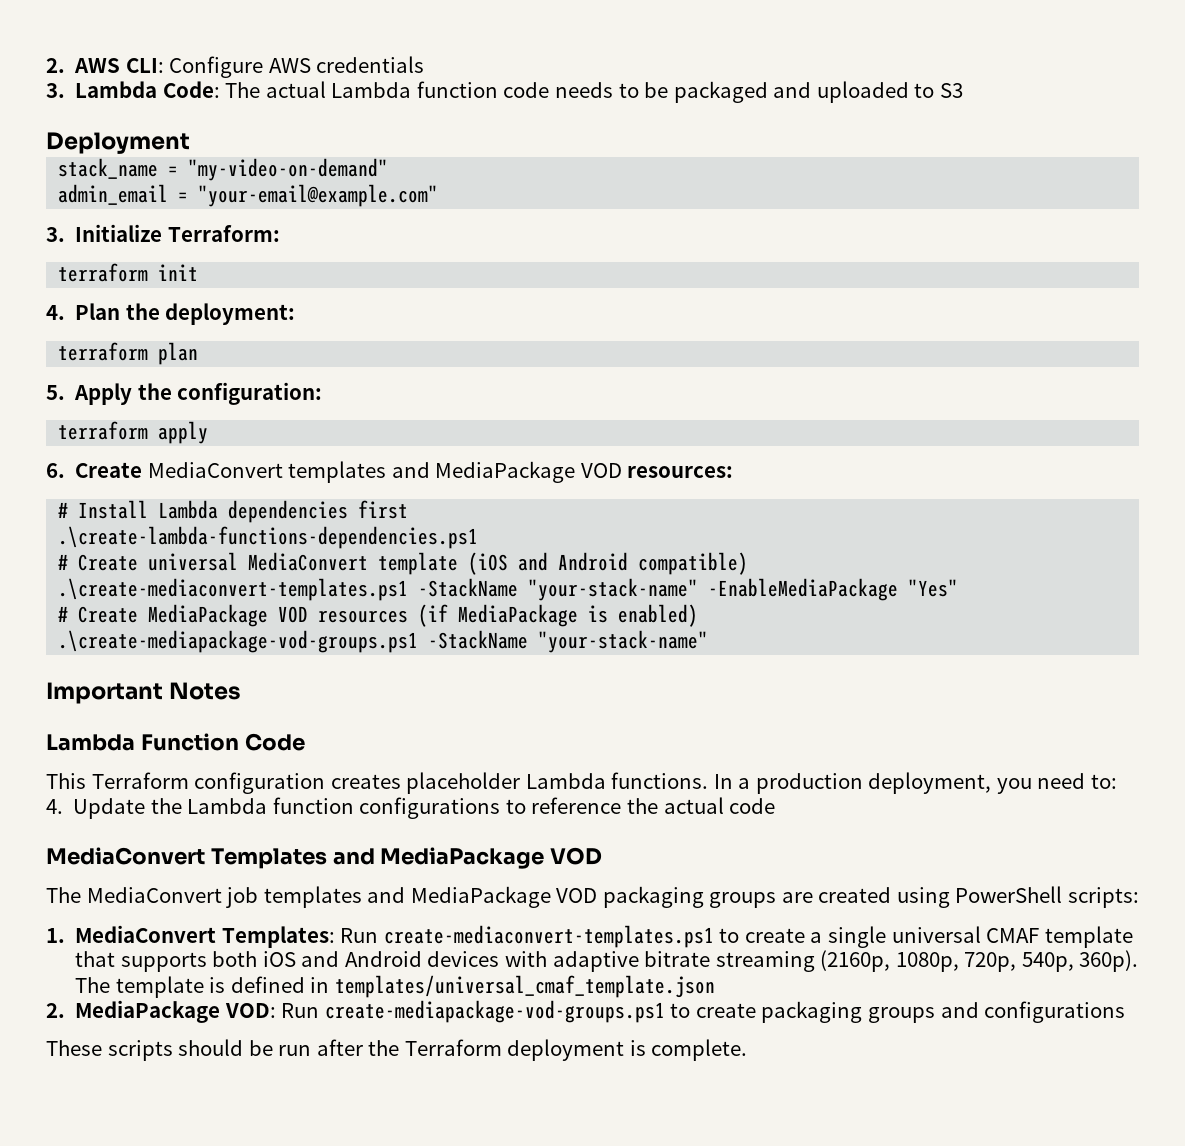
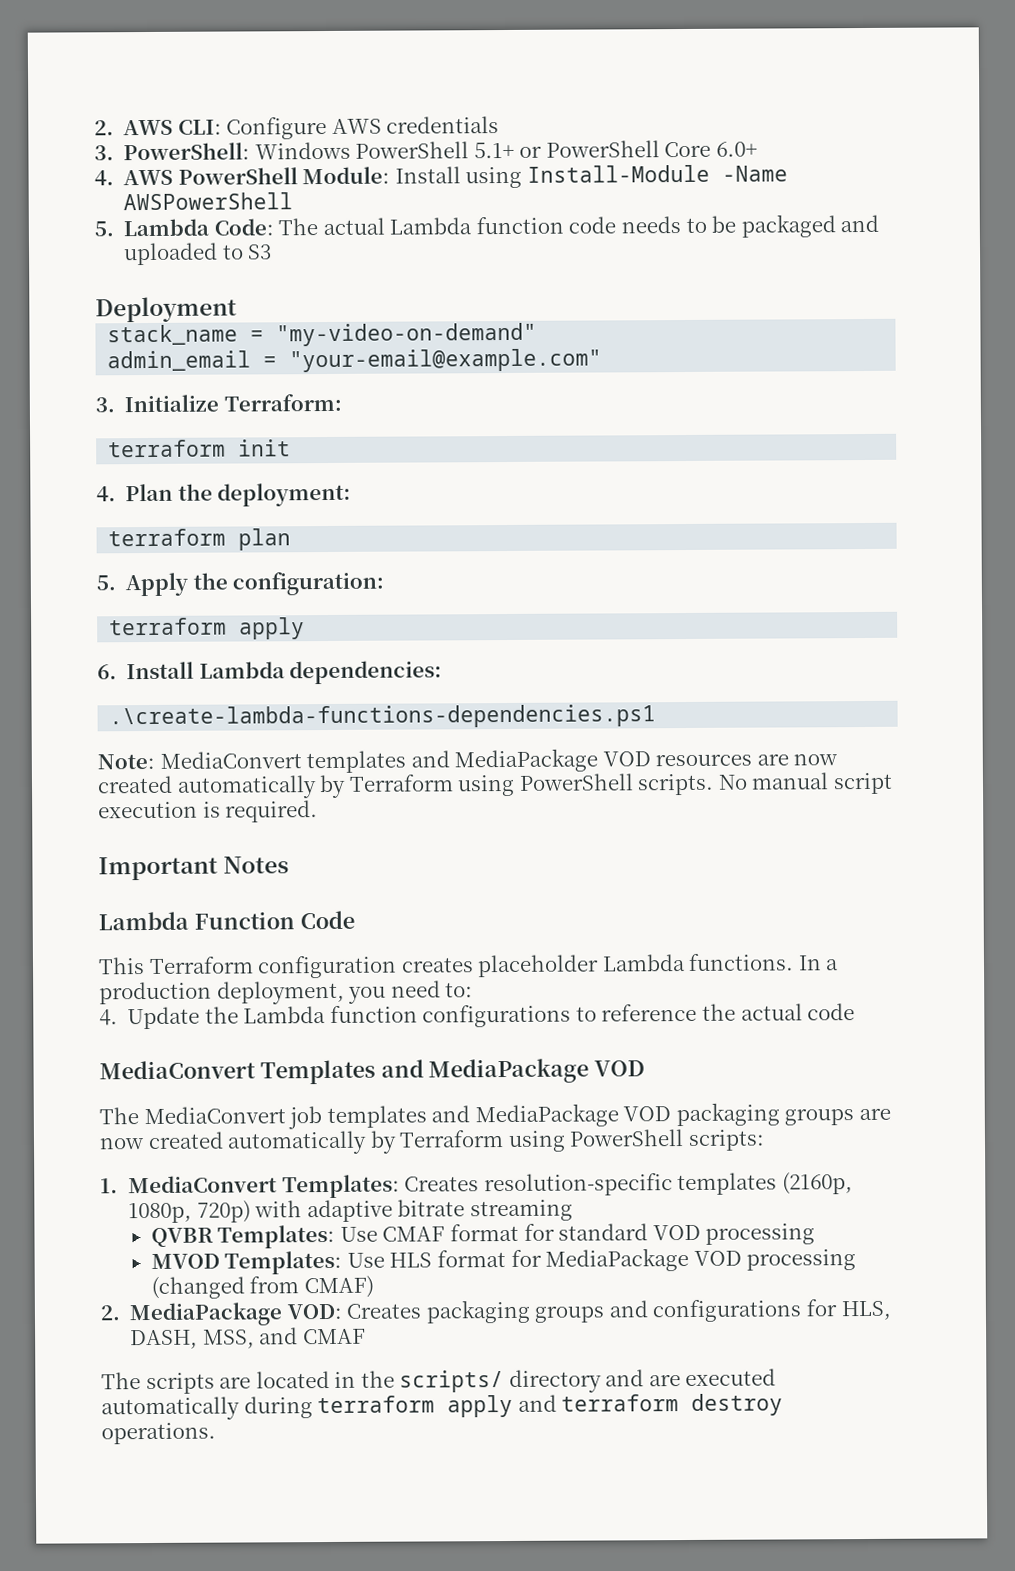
(65, 90) none -> [123,140,758,161] [94,164,788,189] [123,192,294,211] [94,221,114,237] PowerShell: Windows PowerShell 5.1+ or PowerShell Core 6.0+ // 4. AWS PowerShell Module: Install using Install-Module -Name AWSPowerShell // 5.
[75,462,143,478] Create -> [126,660,443,685] [109,704,657,730] [97,753,155,770] Install Lambda dependencies: // .\create-lambda-functions-dependencies.ps1 // Note:
[627,466,734,478] [58,500,409,523] [58,526,479,549] [58,552,749,575] [58,578,959,601] [58,604,699,627] [58,630,709,653] resources: // # Install Lambda dependencies first // .\create-lambda-functions-dependencies.ps1 // # Create universal MediaConvert template (iOS and Android compatible) // .\create-mediaconvert-templates.ps1 -StackName "your-stack-name" -EnableMediaPackage "Yes" // # Create MediaPackage VOD resources (if MediaPackage is enabled) // .\create-mediapackage-vod-groups.ps1 -StackName "your-stack-name" -> [655,753,839,767] [97,772,893,799] [98,800,319,823] resources are now created automatically by Terraform using PowerShell scripts. No manual script execution is required.
[818,887,892,903] created -> [99,1130,505,1155] now created automatically by Terraform
[340,925,1133,948] [75,950,1139,972] [75,975,715,998] Run create-mediaconvert-templates.ps1 to create a single universal CMAF template that supports both iOS and Android devices with adaptive bitrate streaming (2160p, 1080p, 720p, 540p, 360p). The template is defined in templates/universal_cmaf_template.json -> [404,1172,853,1197] [128,1199,573,1224] [150,1223,816,1249] [150,1247,857,1275] [150,1275,374,1299] Creates resolution-specific templates (2160p, 1080p, 720p) with adaptive bitrate streaming // QVBR Templates: Use CMAF format for standard VOD processing // MVOD Templates: Use HLS format for MediaPackage VOD processing (changed from CMAF)
[281,1000,756,1023] Run create-mediapackage-vod-groups.ps1 to create -> [346,1303,422,1319] Creates
[46,1039,748,1061] // These scripts should be run after the Terraform deployment is complete. -> [805,1299,891,1321] [130,1327,366,1350] [101,1368,777,1395] [101,1393,784,1421] [101,1422,216,1445] for HLS, DASH, MSS, and CMAF // The scripts are located in the scripts/ directory and are executed automatically during terraform apply and terraform destroy operations.

